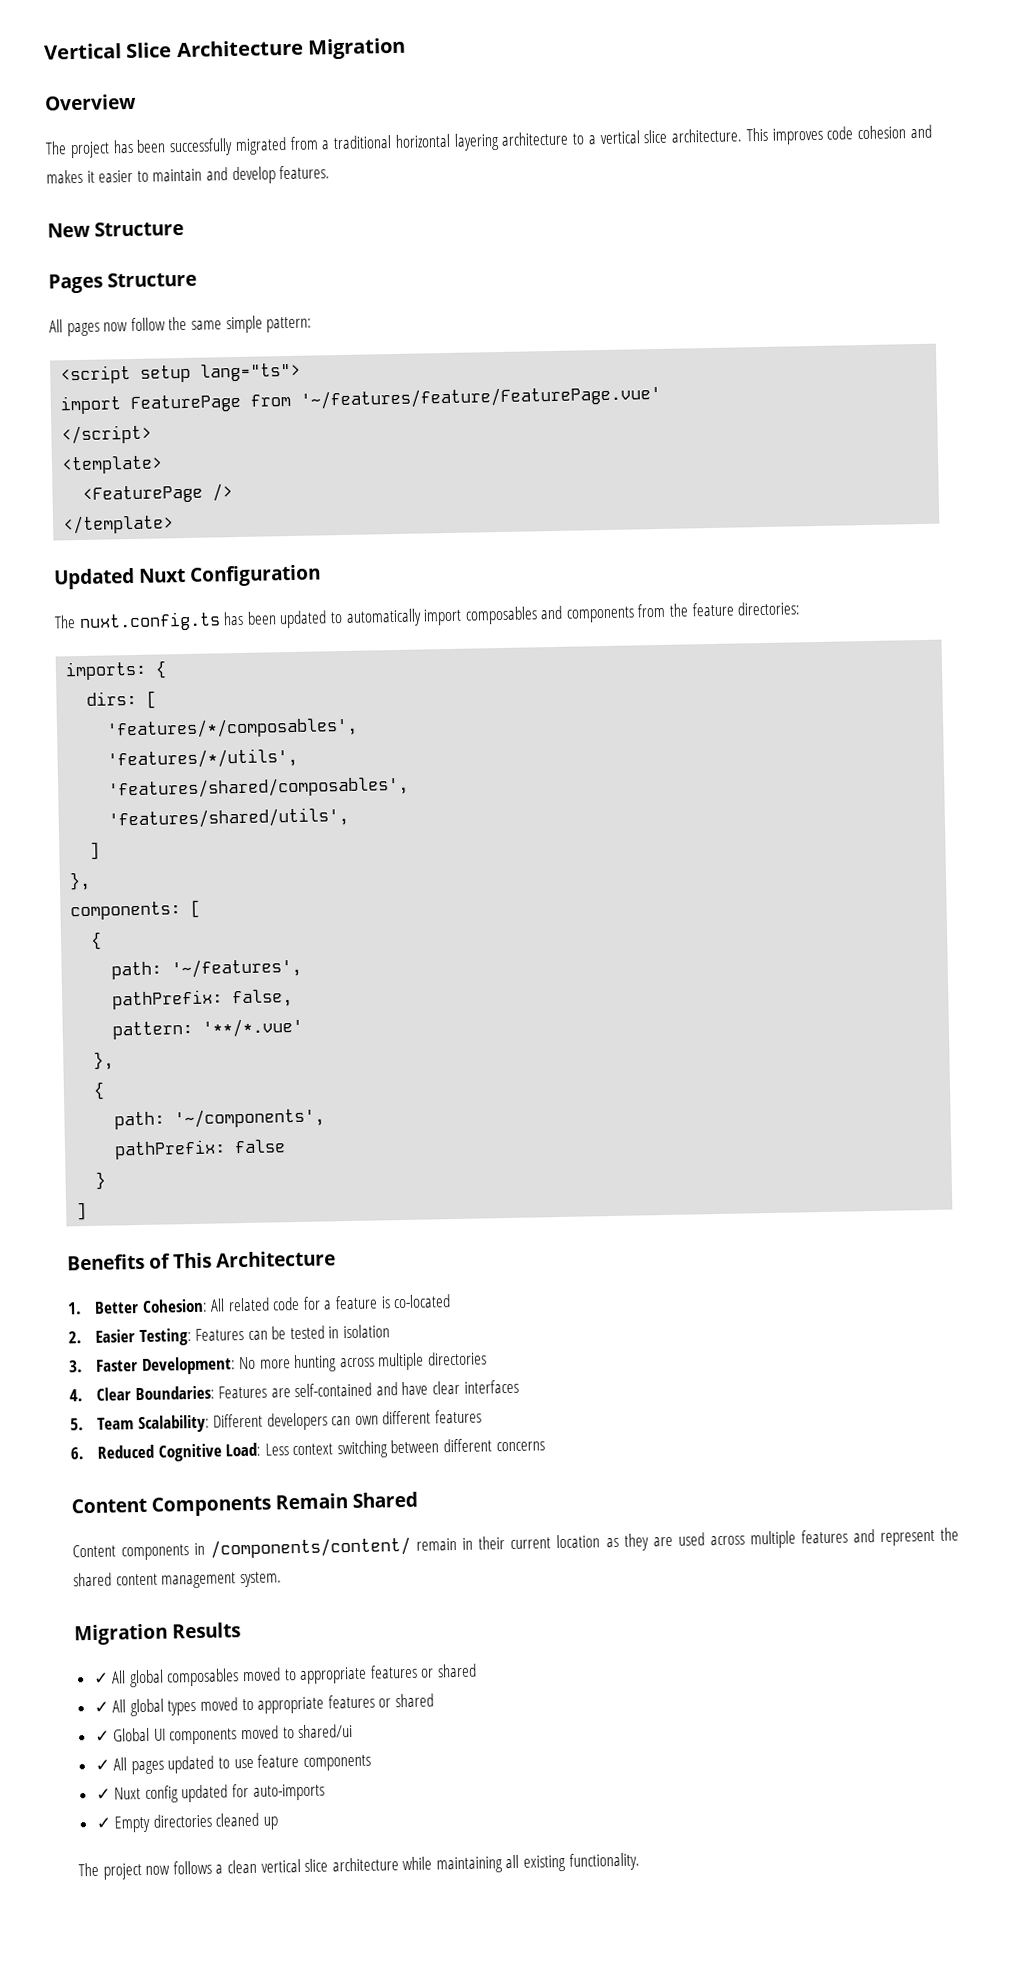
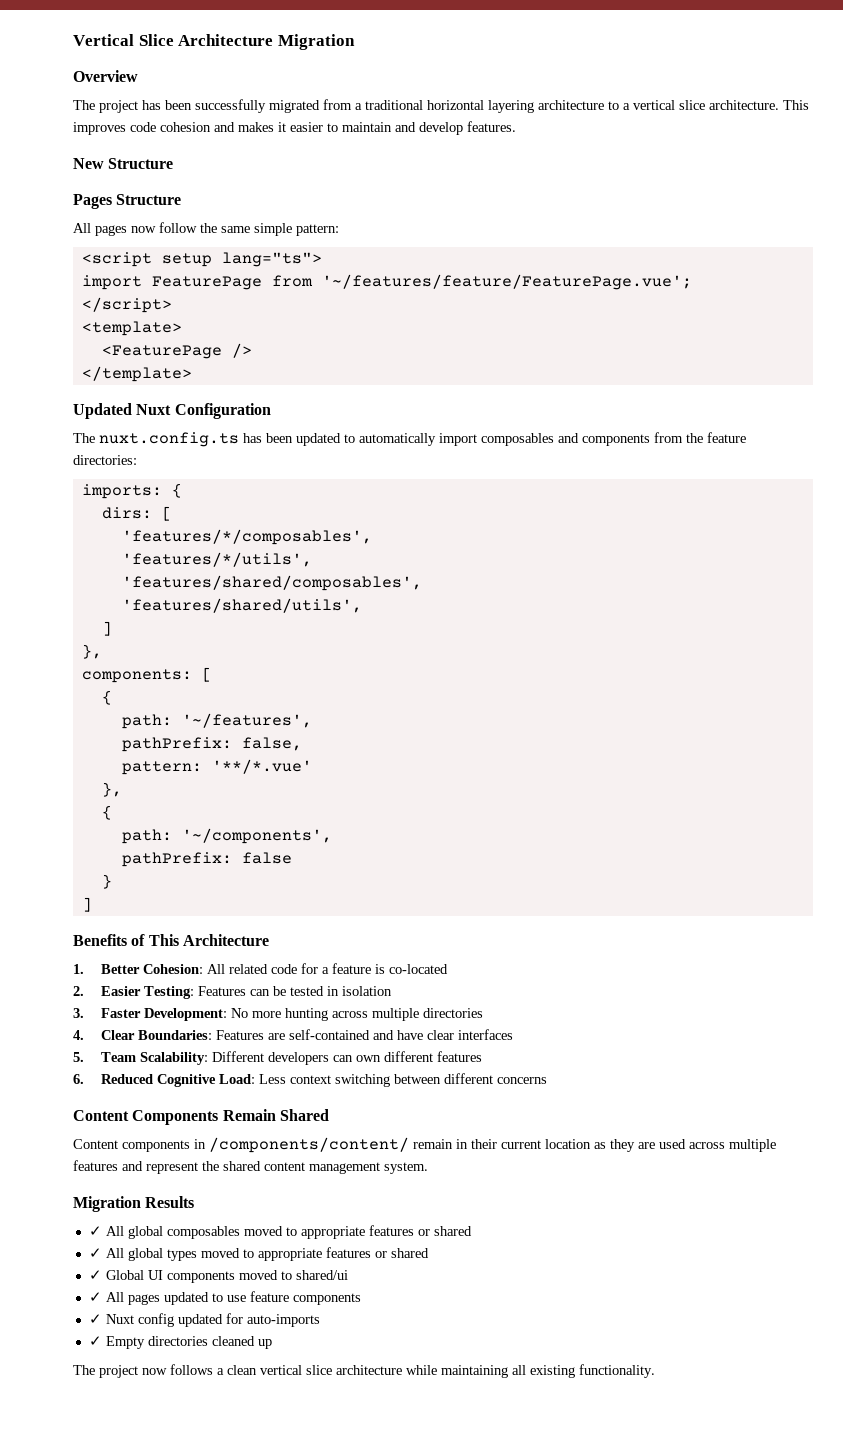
[300,384,662,410] '~/features/feature/FeaturePage.vue' -> [321,274,692,290] '~/features/feature/FeaturePage.vue';

